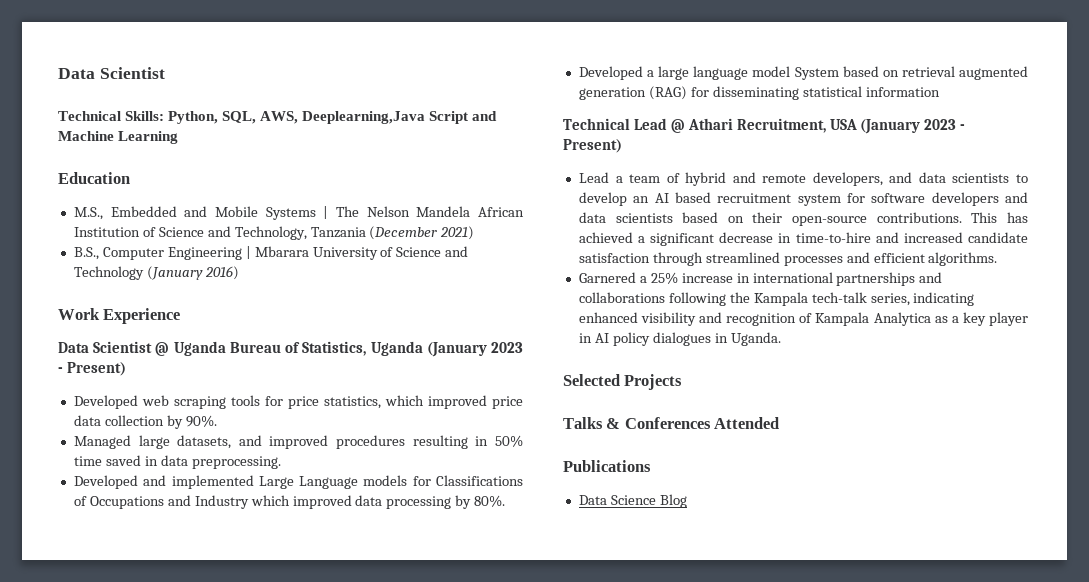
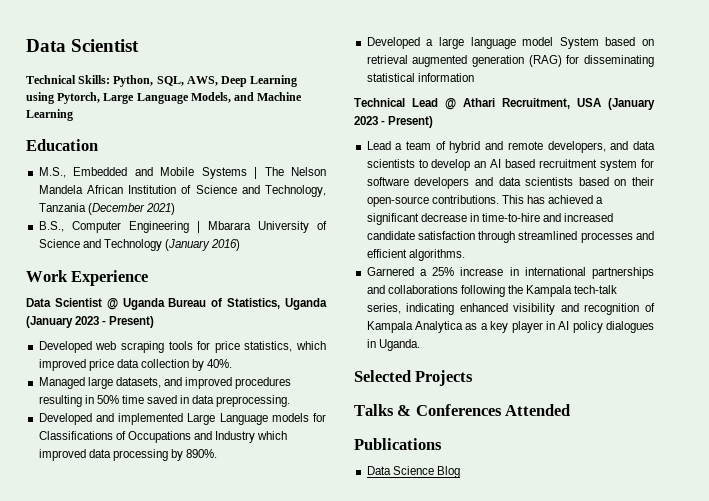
[302,111,469,124] Deeplearning,Java Script -> [221,75,298,87] [26,92,231,104] Deep Learning using Pytorch, Large Language Models,
[185,415,217,427] 90%. -> [207,359,233,368] 40%.
[474,495,506,507] 80%. -> [186,449,218,458] 890%.

